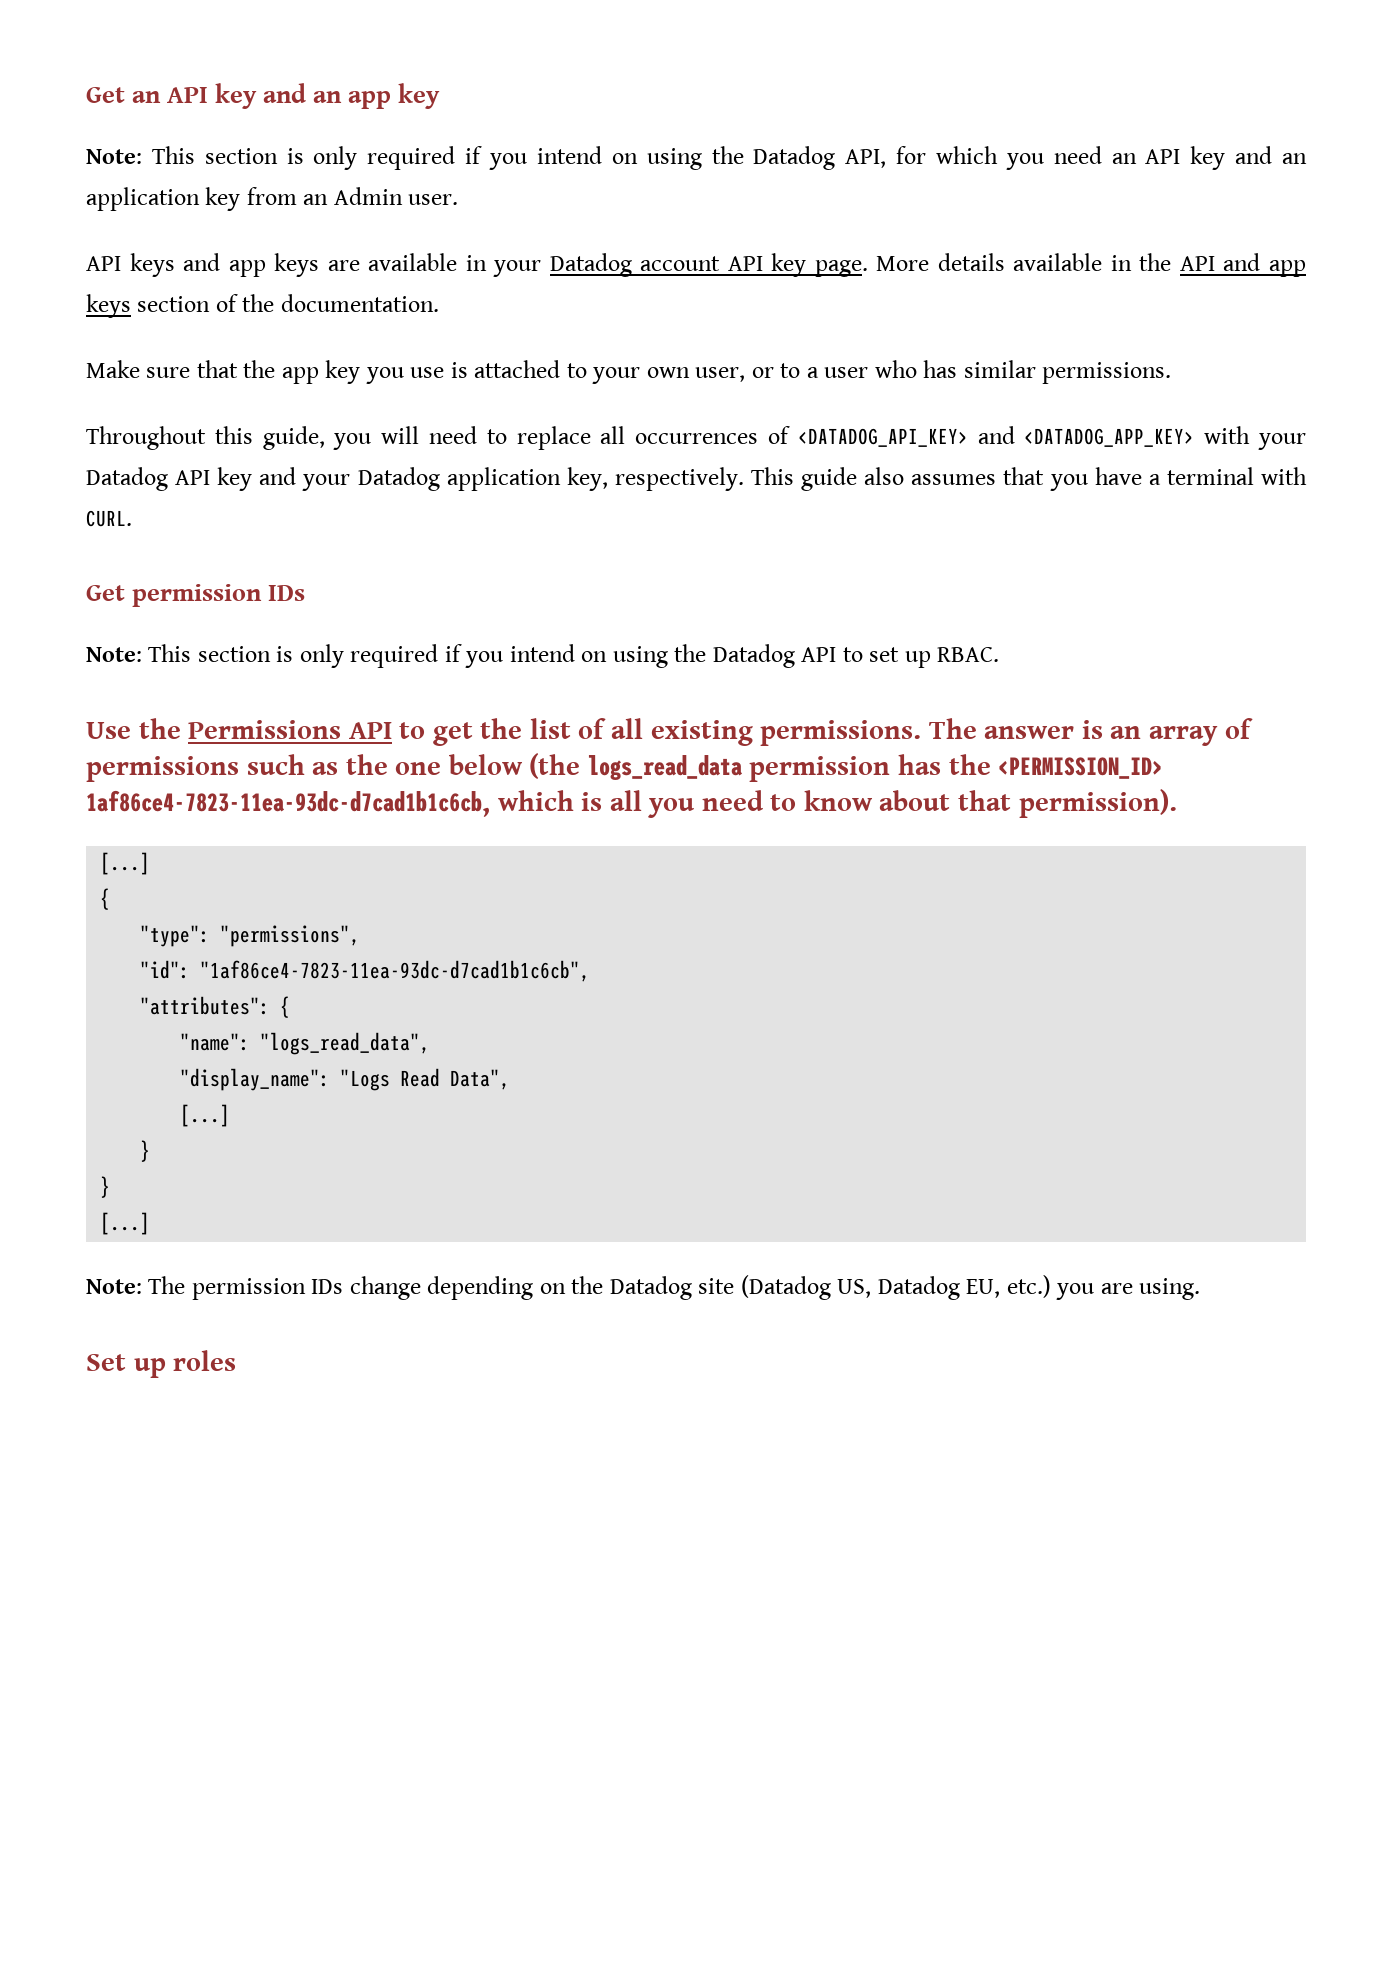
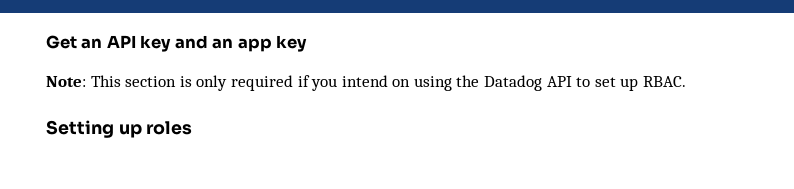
[86,146,1307,170] [86,187,459,211] [86,253,1306,277] [86,294,439,318] [86,360,1172,384] [86,426,1306,450] [86,467,1307,491] [86,510,132,527] [86,584,306,607] // Note: This section is only required if you intend on using the Datadog API, for which you need an API key and an application key from an Admin user. // API keys and app keys are available in your Datadog account API key page. More details available in the API and app keys section of the documentation. // Make sure that the app key you use is attached to your own user, or to a user who has similar permissions. // Throughout this guide, you will need to replace all occurrences of <DATADOG_API_KEY> and <DATADOG_APP_KEY> with your Datadog API key and your Datadog application key, respectively. This guide also assumes that you have a terminal with CURL. // Get permission IDs -> (308, 43) none
[86,718,1253,746] [86,753,1164,782] [86,789,1177,818] [100,852,151,875] [100,888,111,910] [140,925,361,947] [140,960,591,982] [140,996,291,1018] [180,1032,431,1055] [180,1068,511,1091] [180,1104,231,1127] [140,1140,151,1162] [100,1176,111,1198] [100,1212,151,1235] [86,1275,1201,1300] [86,1354,126,1371] Use the Permissions API to get the list of all existing permissions. The answer is an array of permissions such as the one below (the logs_read_data permission has the <PERMISSION_ID> 1af86ce4-7823-11ea-93dc-d7cad1b1c6cb, which is all you need to know about that permission). // [...] // { // "type": "permissions", // "id": "1af86ce4-7823-11ea-93dc-d7cad1b1c6cb", // "attributes": { // "name": "logs_read_data", // "display_name": "Logs Read Data", // [...] // } // } // [...] // Note: The permission IDs change depending on the Datadog site (Datadog US, Datadog EU, etc.) you are using. // Set -> [46,120,114,138] Setting

